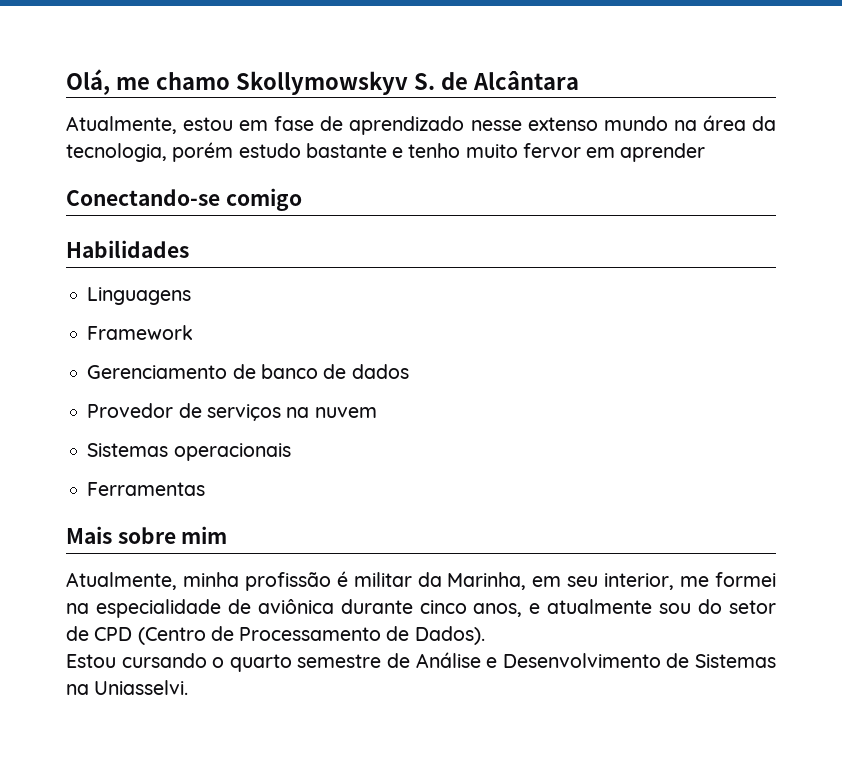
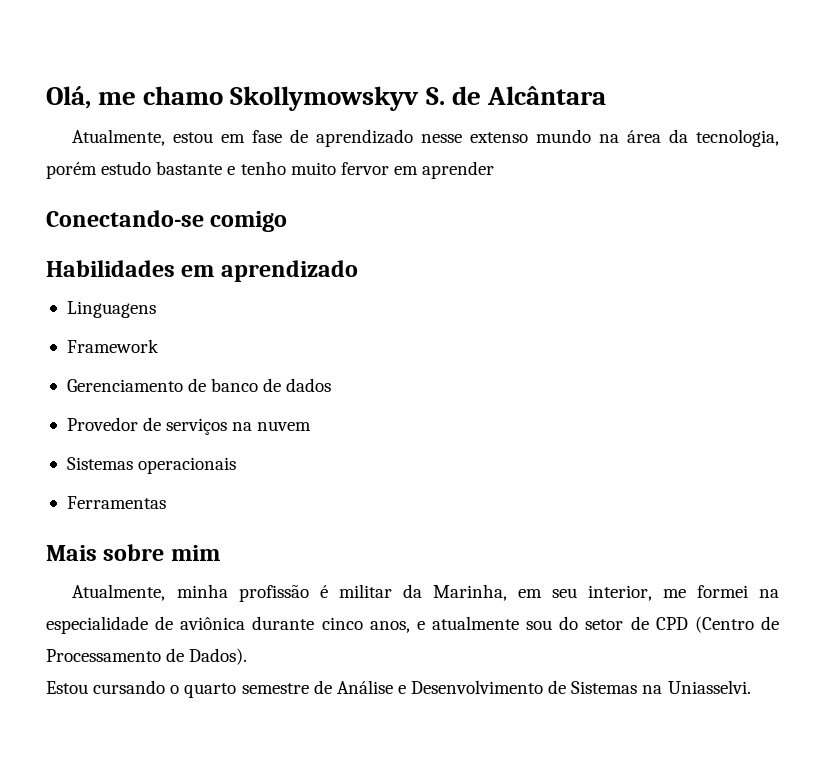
(189, 249) none -> [181,260,358,282] em aprendizado

